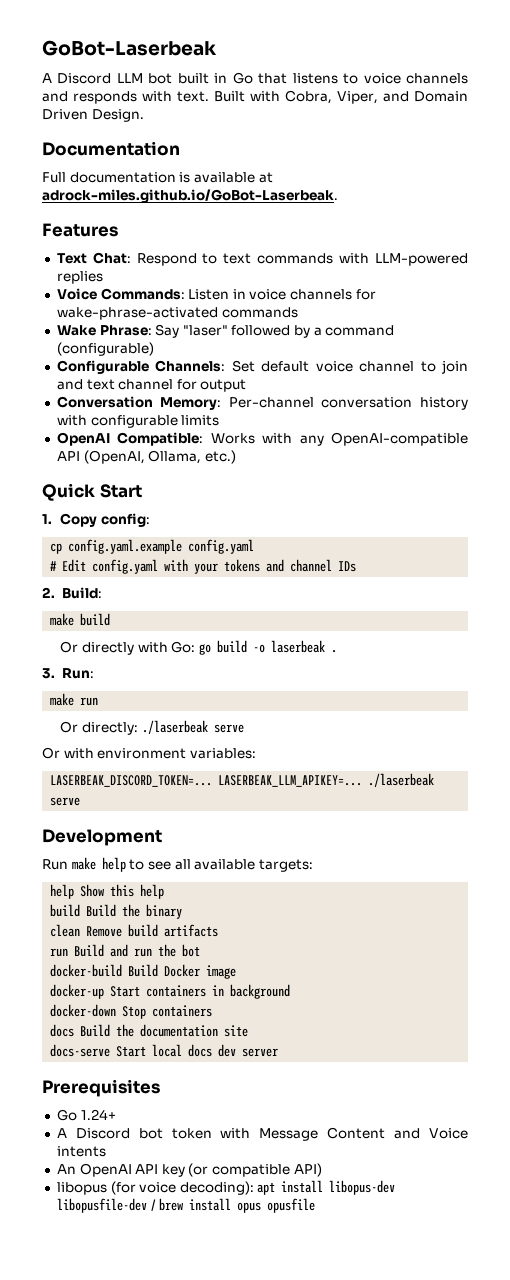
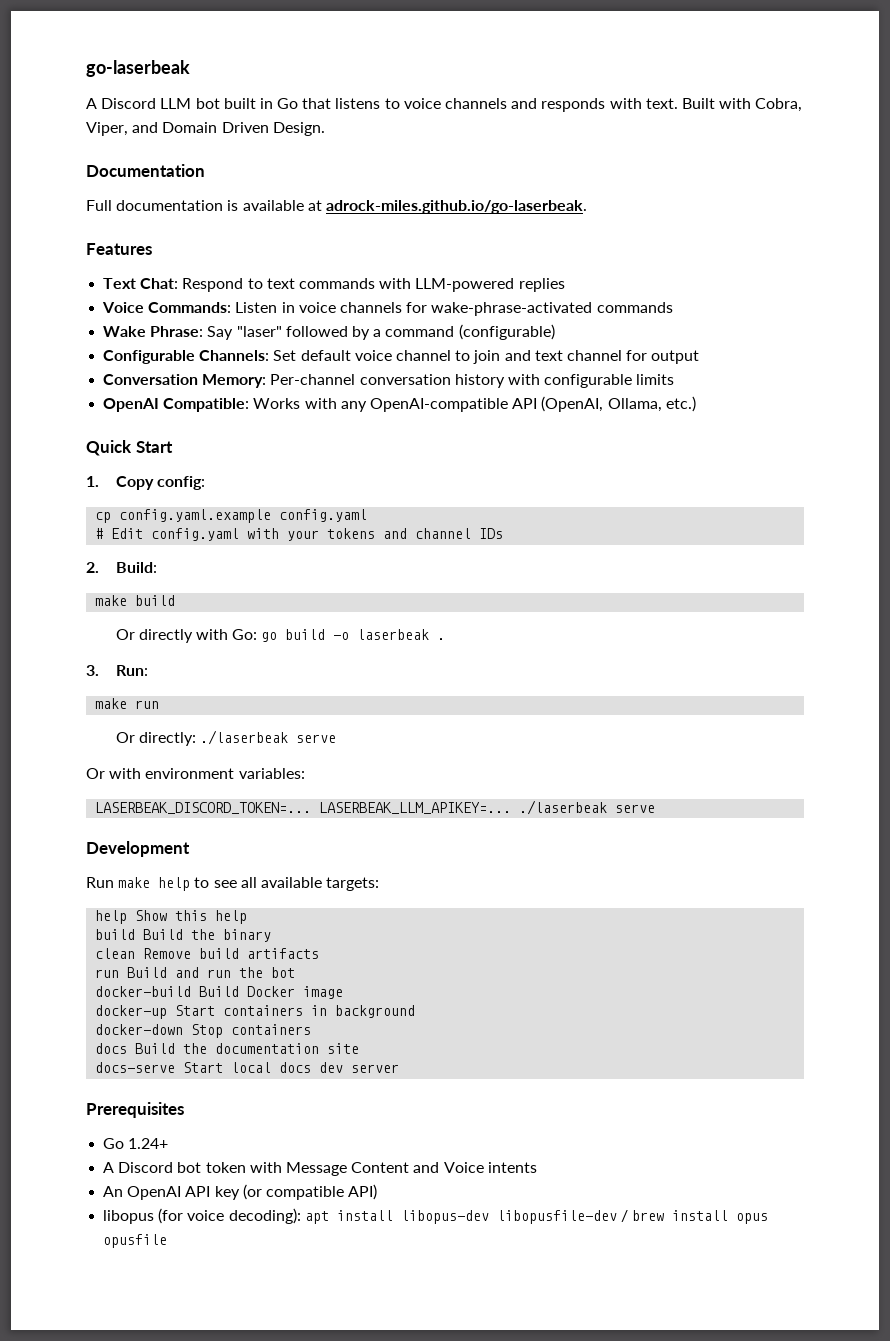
[42,40,217,56] GoBot-Laserbeak -> [86,60,190,77] go-laserbeak
[42,189,338,203] adrock-miles.github.io/GoBot-Laserbeak. -> [325,200,587,214] adrock-miles.github.io/go-laserbeak.

